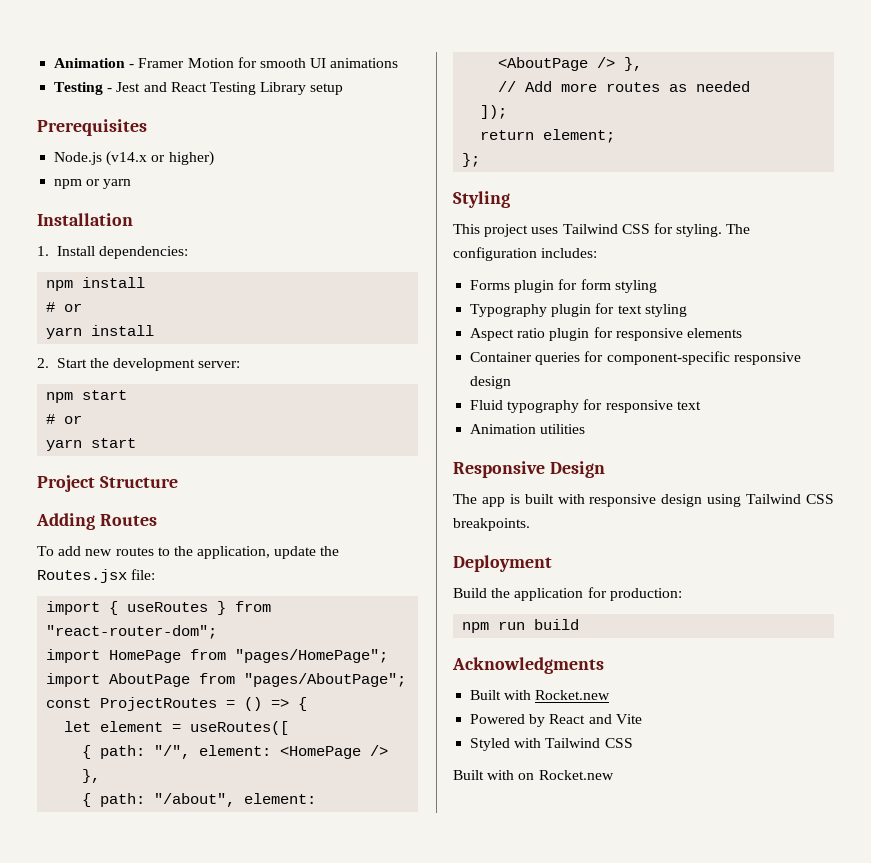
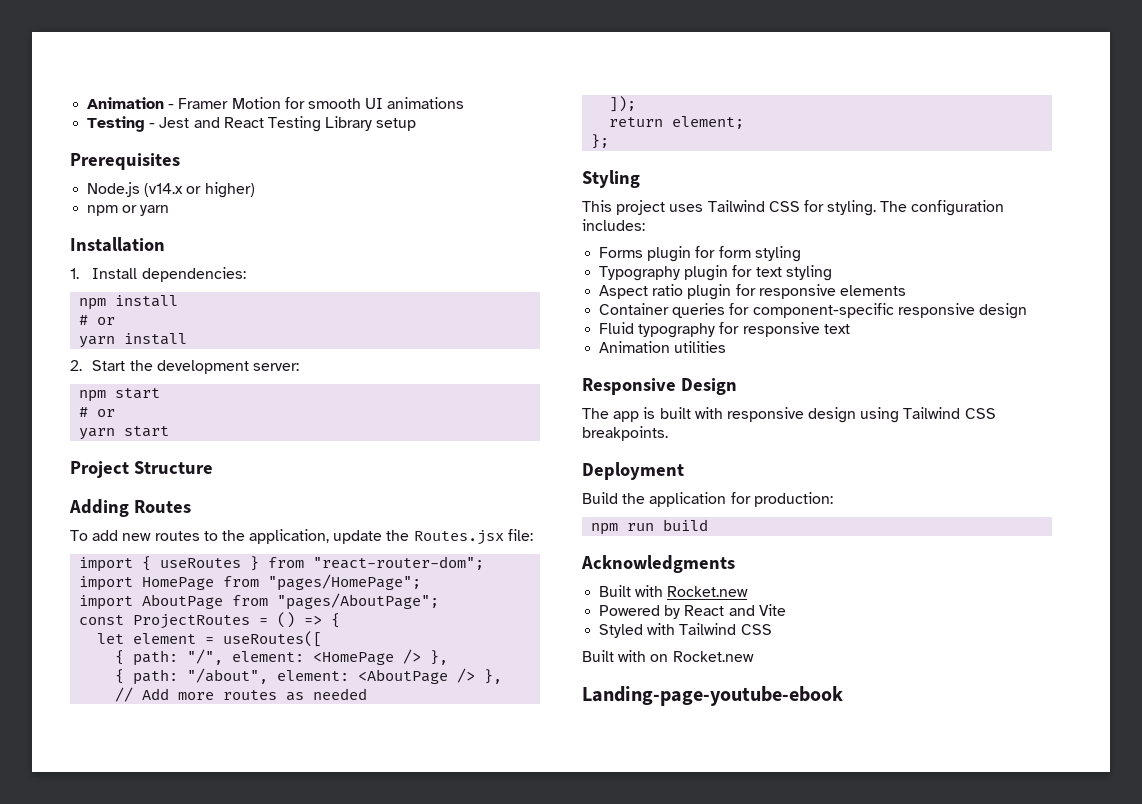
(614, 775) none -> [582,686,843,706] // Landing-page-youtube-ebook

